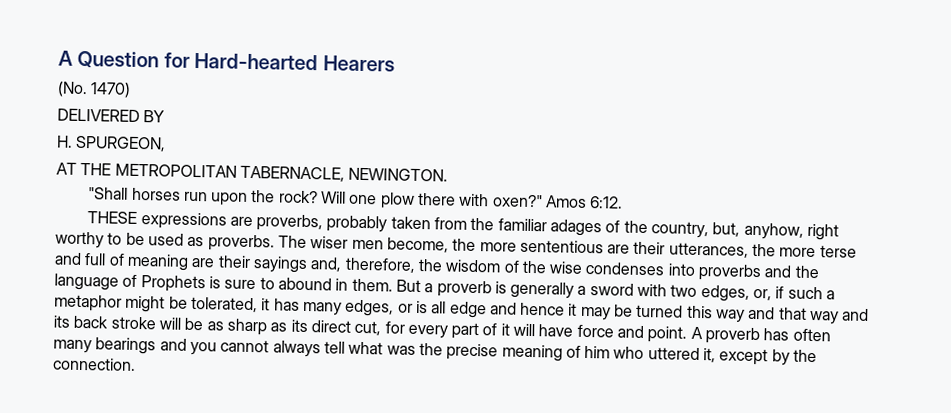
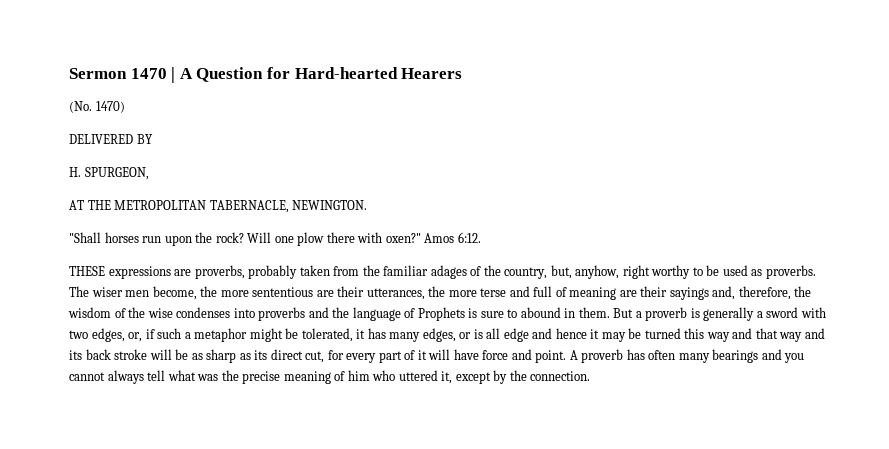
(58, 58) none -> [69,67,176,83] Sermon 1470 |

